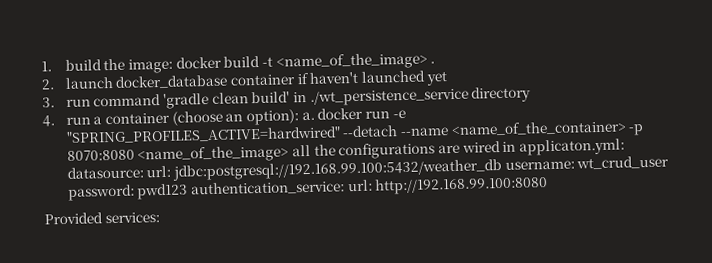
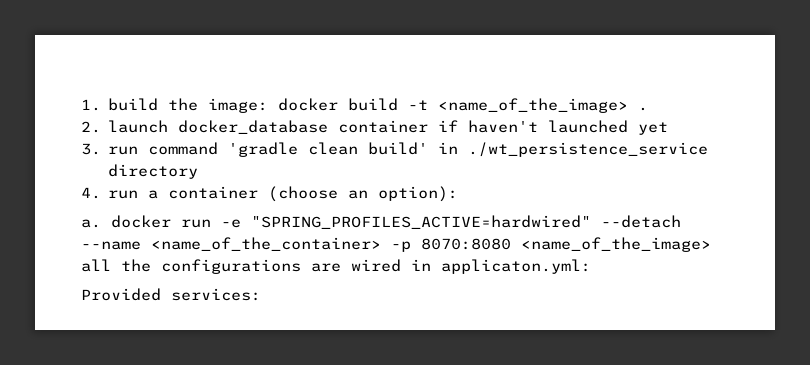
(299, 117) none -> (459, 194) //
[66,155,670,181] [67,176,549,201] datasource: url: jdbc:postgresql://192.168.99.100:5432/weather_db username: wt_crud_user password: pwd123 authentication_service: url: http://192.168.99.100:8080 -> (591, 266) none

